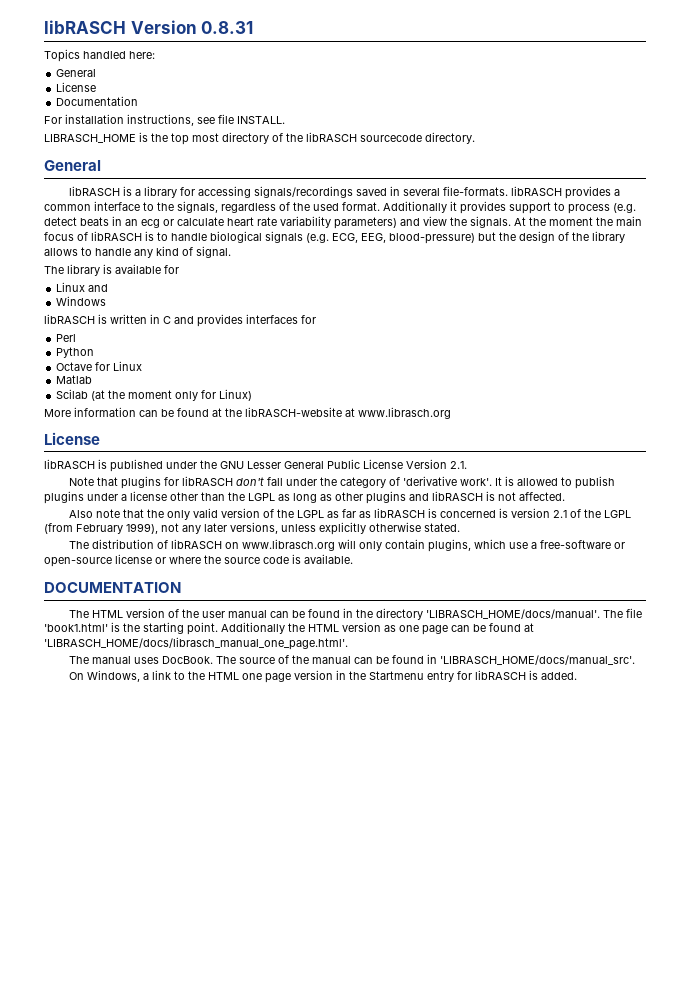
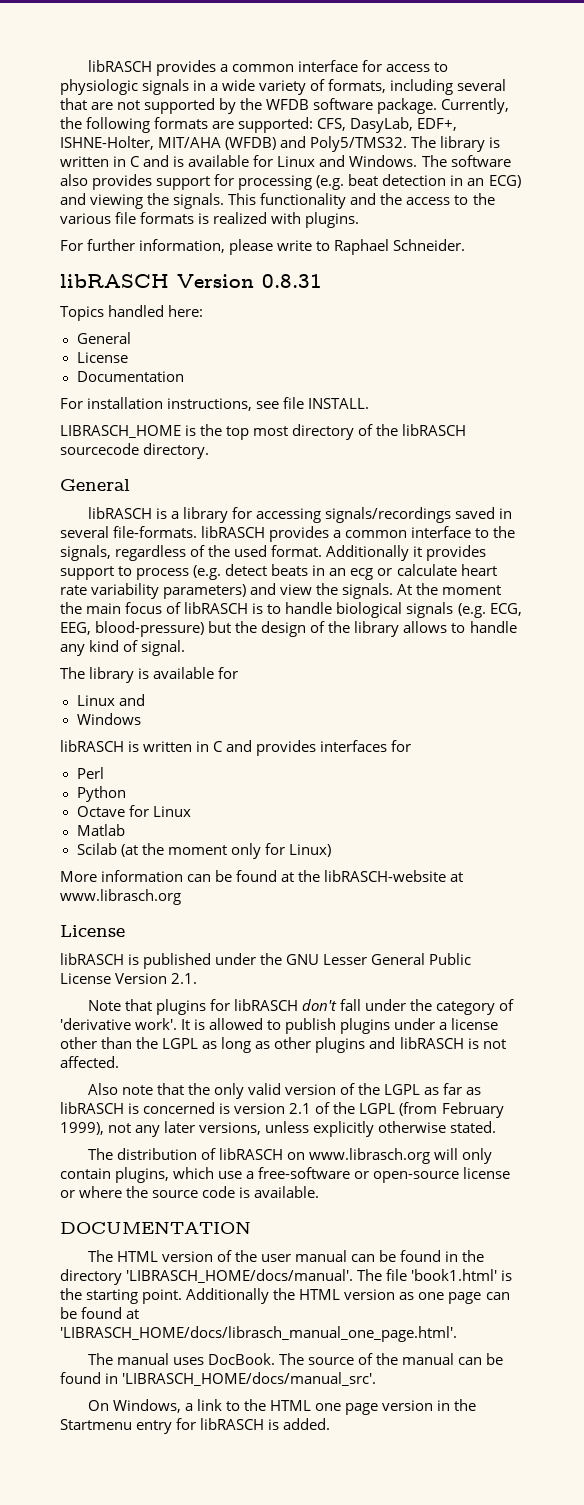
[44,20,126,34] libRASCH -> [87,60,449,76] [60,79,507,95] [60,98,510,114] [60,117,458,133] [60,136,501,152] [60,155,511,167] [60,174,521,190] [60,193,495,209] [60,212,360,228] [60,239,466,255] [60,274,169,288] libRASCH provides a common interface for access to physiologic signals in a wide variety of formats, including several that are not supported by the WFDB software package. Currently, the following formats are supported: CFS, DasyLab, EDF+, ISHNE-Holter, MIT/AHA (WFDB) and Poly5/TMS32. The library is written in C and is available for Linux and Windows. The software also provides support for processing (e.g. beat detection in an ECG) and viewing the signals. This functionality and the access to the various file formats is realized with plugins. // For further information, please write to Raphael Schneider. // libRASCH

